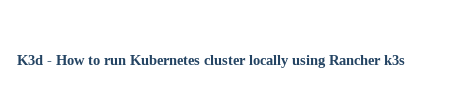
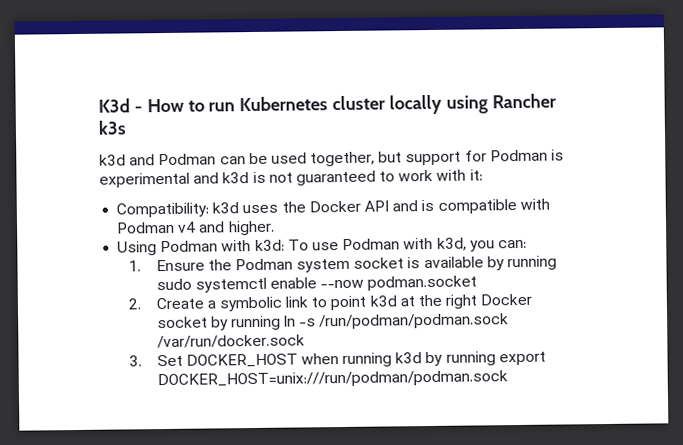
(405, 60) none -> [99,149,565,167] [99,169,483,188] [116,198,550,218] [116,220,275,236] [117,237,527,256] [127,255,558,273] [155,275,478,293] [127,293,533,312] [156,313,510,331] [156,334,305,349] [128,351,546,368] [156,370,508,389] // k3d and Podman can be used together, but support for Podman is experimental and k3d is not guaranteed to work with it: // Compatibility: k3d uses the Docker API and is compatible with Podman v4 and higher. // Using Podman with k3d: To use Podman with k3d, you can: // 1. Ensure the Podman system socket is available by running sudo systemctl enable --now podman.socket // 2. Create a symbolic link to point k3d at the right Docker socket by running ln -s /run/podman/podman.sock /var/run/docker.sock // 3. Set DOCKER_HOST when running k3d by running export DOCKER_HOST=unix:///run/podman/podman.sock

